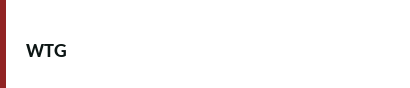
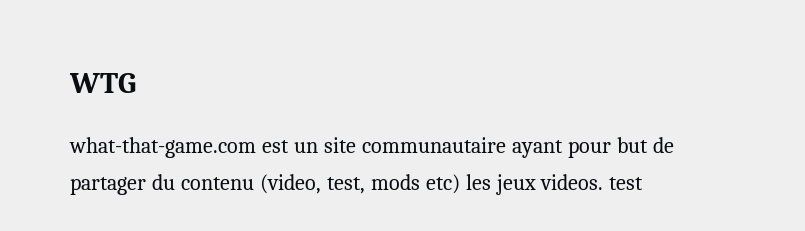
(67, 50) none -> [69,137,674,158] [70,174,644,195] // what-that-game.com est un site communautaire ayant pour but de partager du contenu (video, test, mods etc) les jeux videos. test

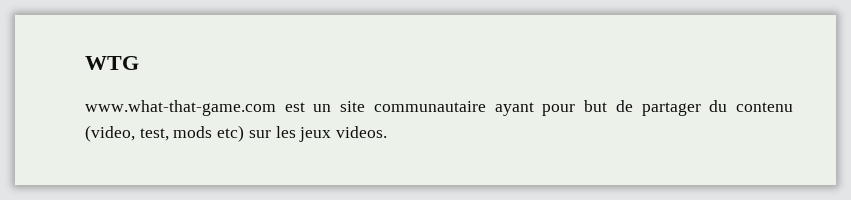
[69,137,256,158] what-that-game.com -> [85,100,276,116] www.what-that-game.com
(460, 184) none -> [248,130,271,138] sur
[609,177,644,190] test -> (388, 132) none

